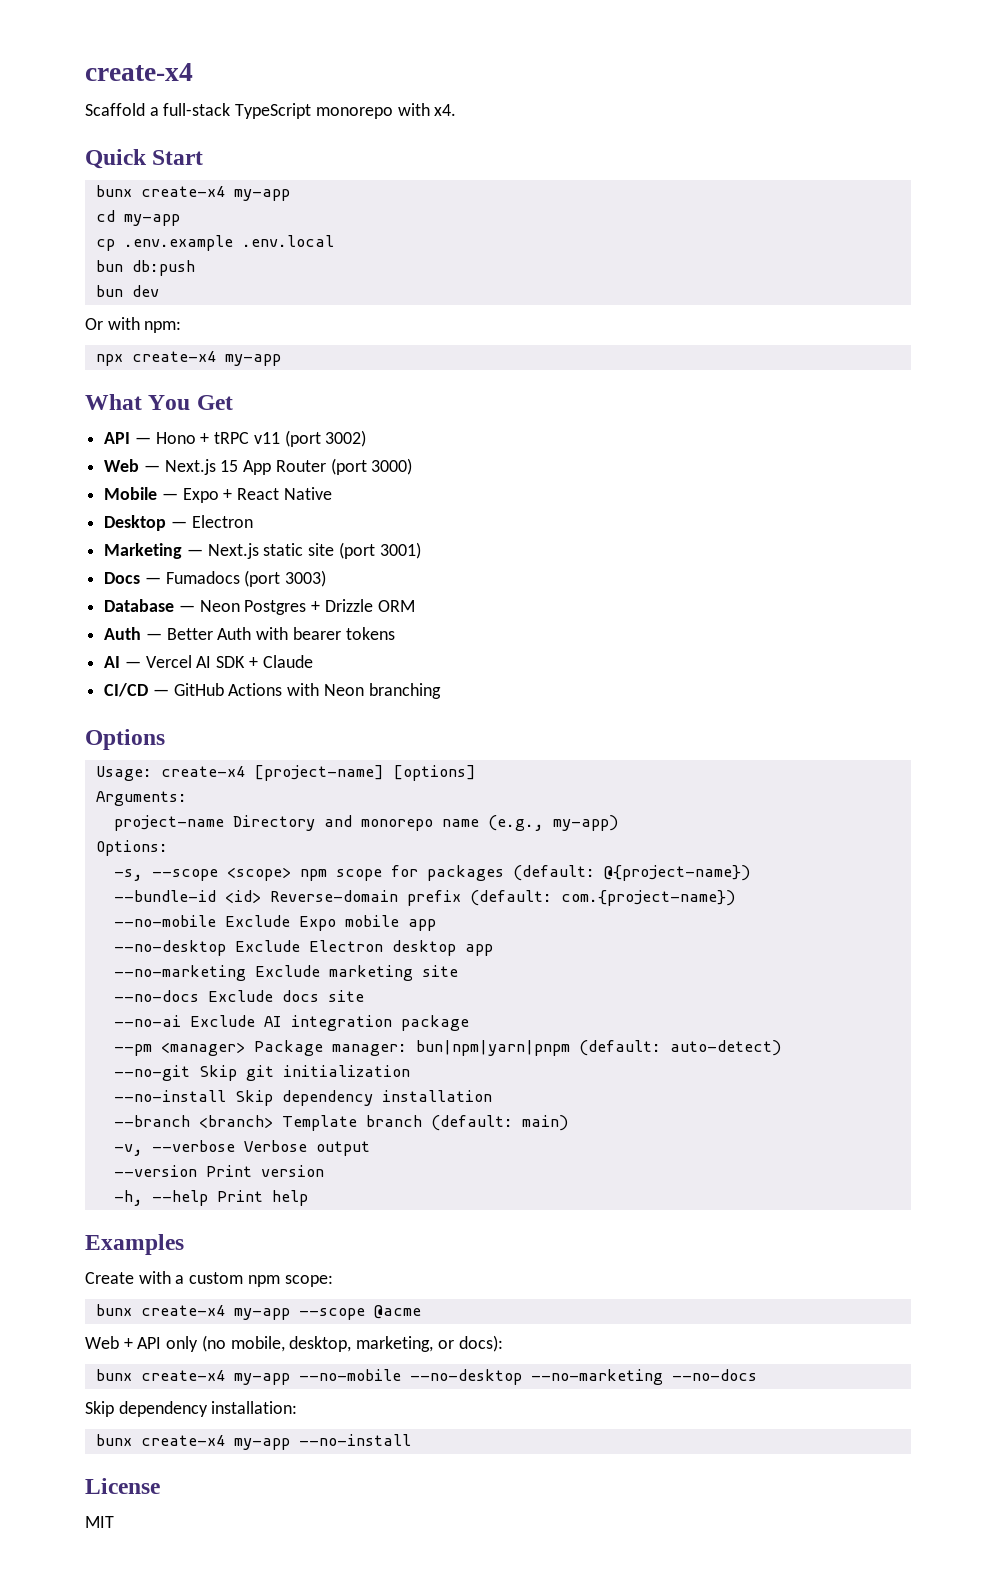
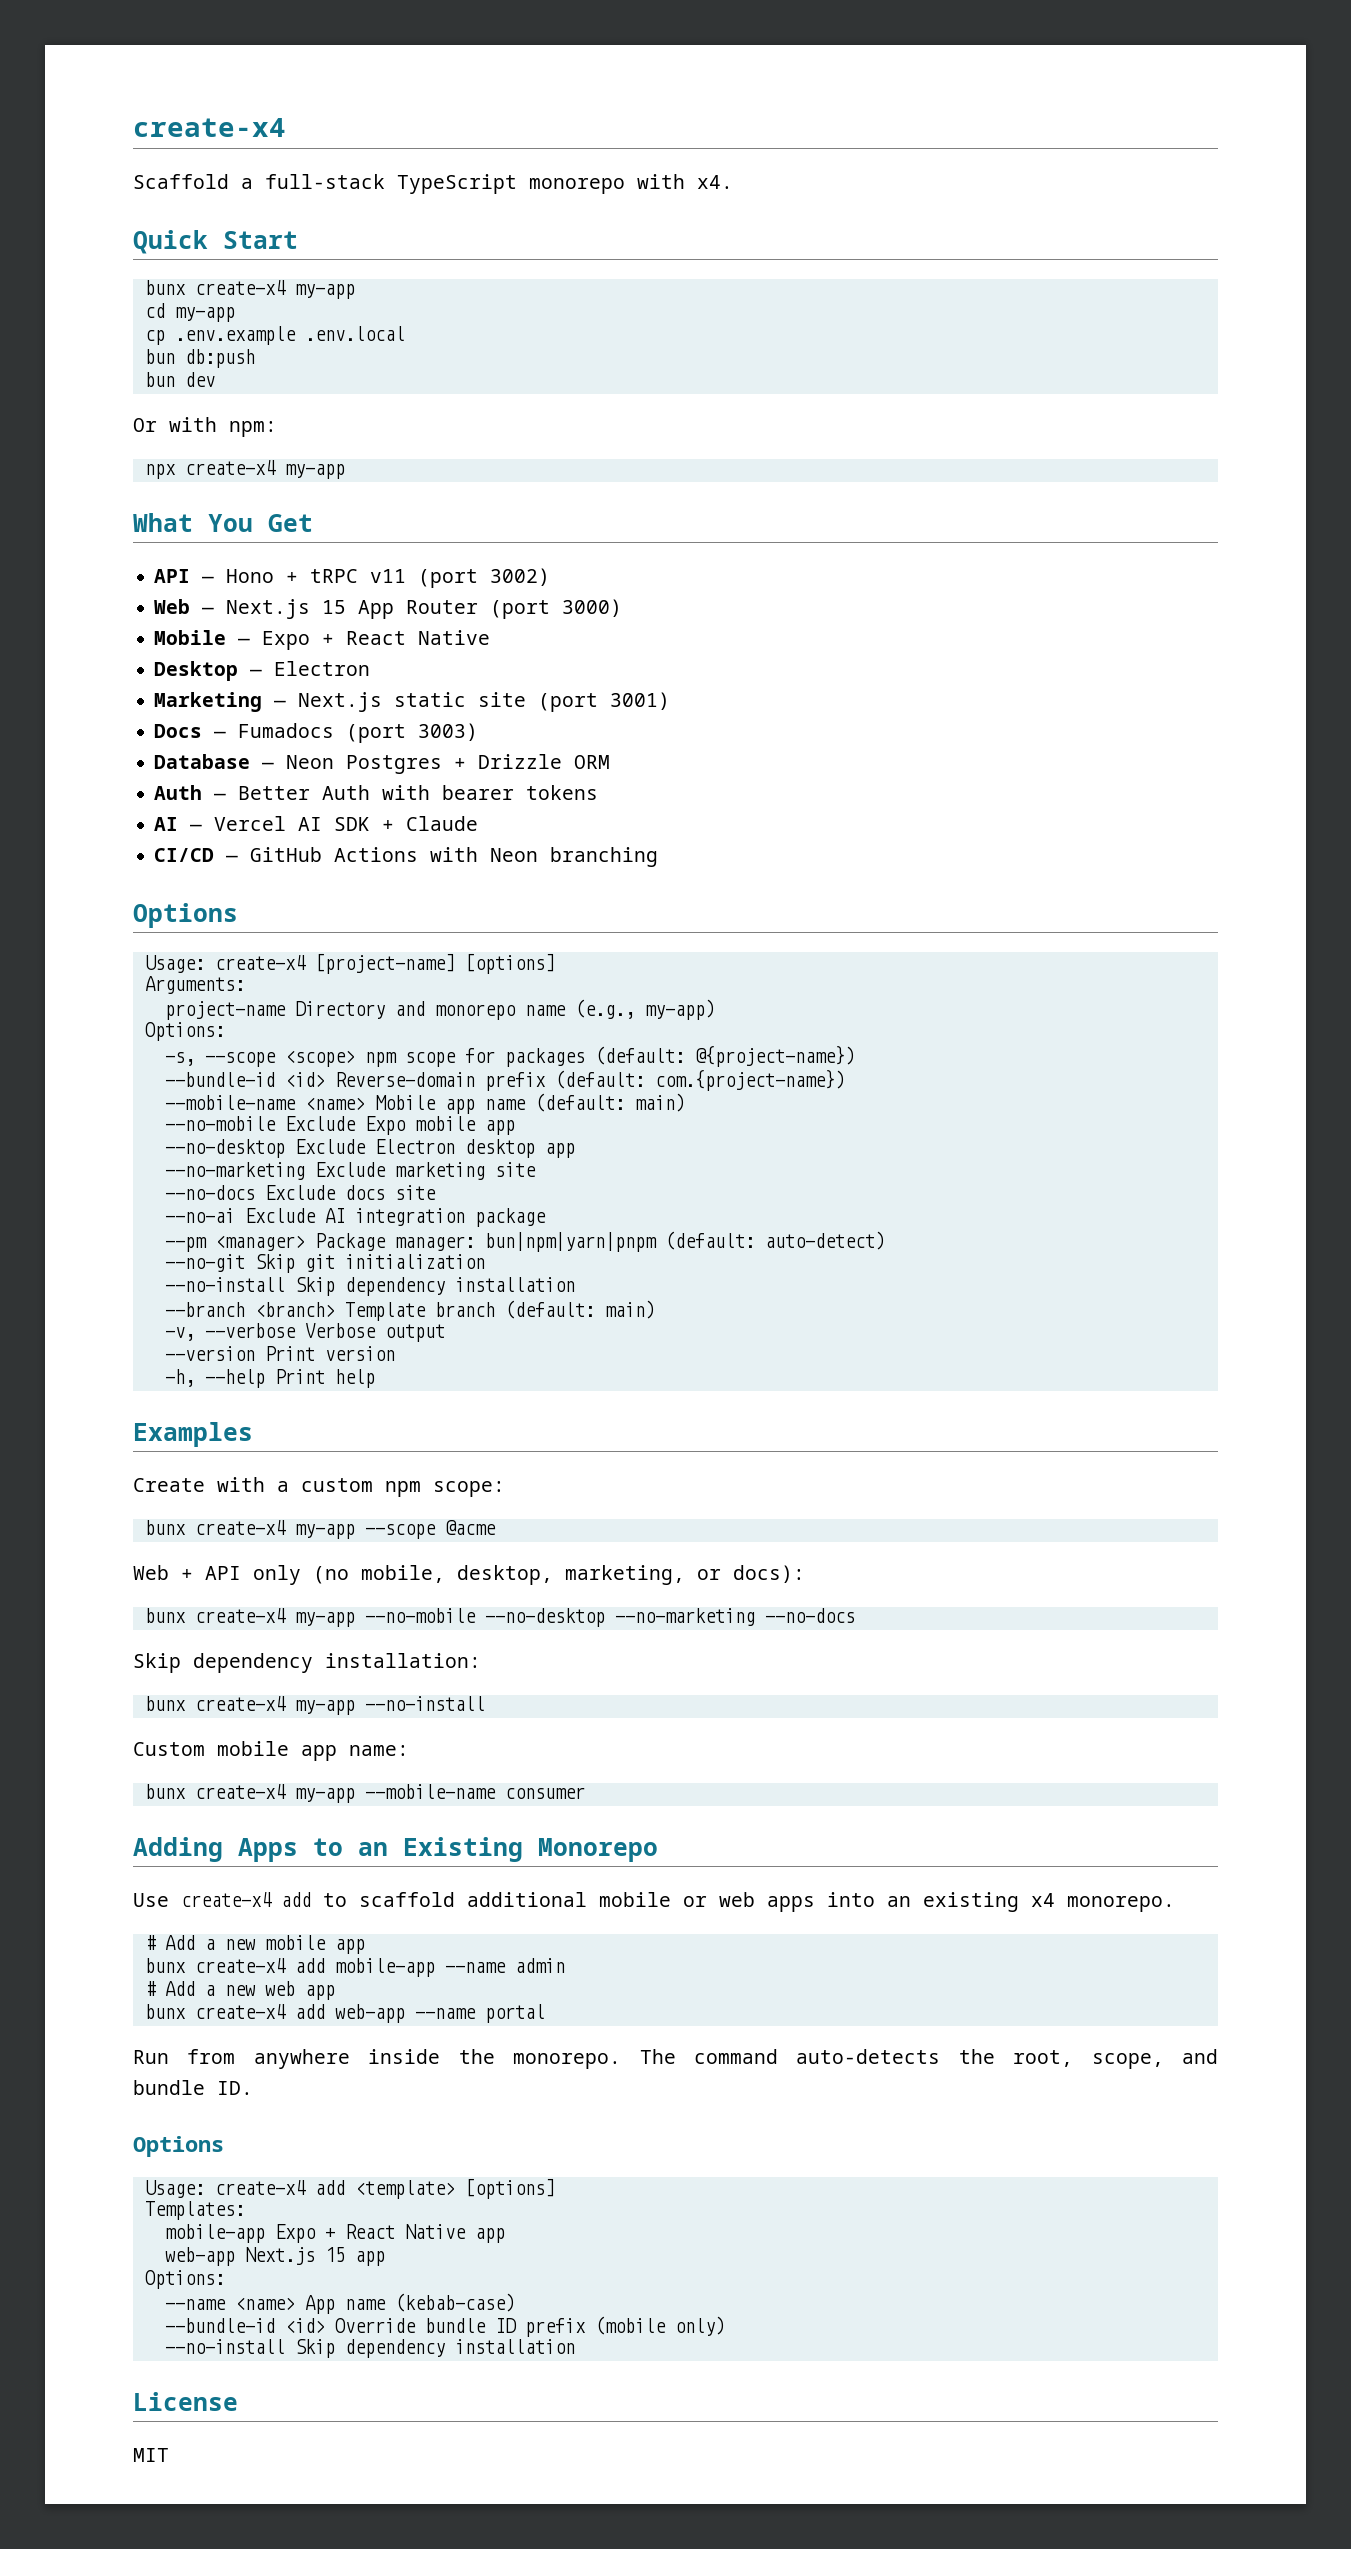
(735, 898) none -> [164,1093,685,1114] // --mobile-name <name> Mobile app name (default: main)
(411, 1440) none -> [133,1741,409,1761] [144,1784,585,1803] [133,1837,658,1862] [133,1892,1175,1912] [144,1935,365,1954] [144,1958,565,1977] [144,1981,335,2000] [144,2004,545,2023] [133,2049,1218,2069] [133,2080,253,2095] [133,2136,224,2157] [144,2178,555,2199] [144,2201,245,2220] [164,2224,505,2243] [164,2247,385,2266] [144,2270,225,2289] [164,2293,515,2314] [164,2316,725,2337] [164,2339,575,2358] // Custom mobile app name: // bunx create-x4 my-app --mobile-name consumer // Adding Apps to an Existing Monorepo // Use create-x4 add to scaffold additional mobile or web apps into an existing x4 monorepo. // # Add a new mobile app // bunx create-x4 add mobile-app --name admin // # Add a new web app // bunx create-x4 add web-app --name portal // Run from anywhere inside the monorepo. The command auto-detects the root, scope, and bundle ID. // Options // Usage: create-x4 add <template> [options] // Templates: // mobile-app Expo + React Native app // web-app Next.js 15 app // Options: // --name <name> App name (kebab-case) // --bundle-id <id> Override bundle ID prefix (mobile only) // --no-install Skip dependency installation

